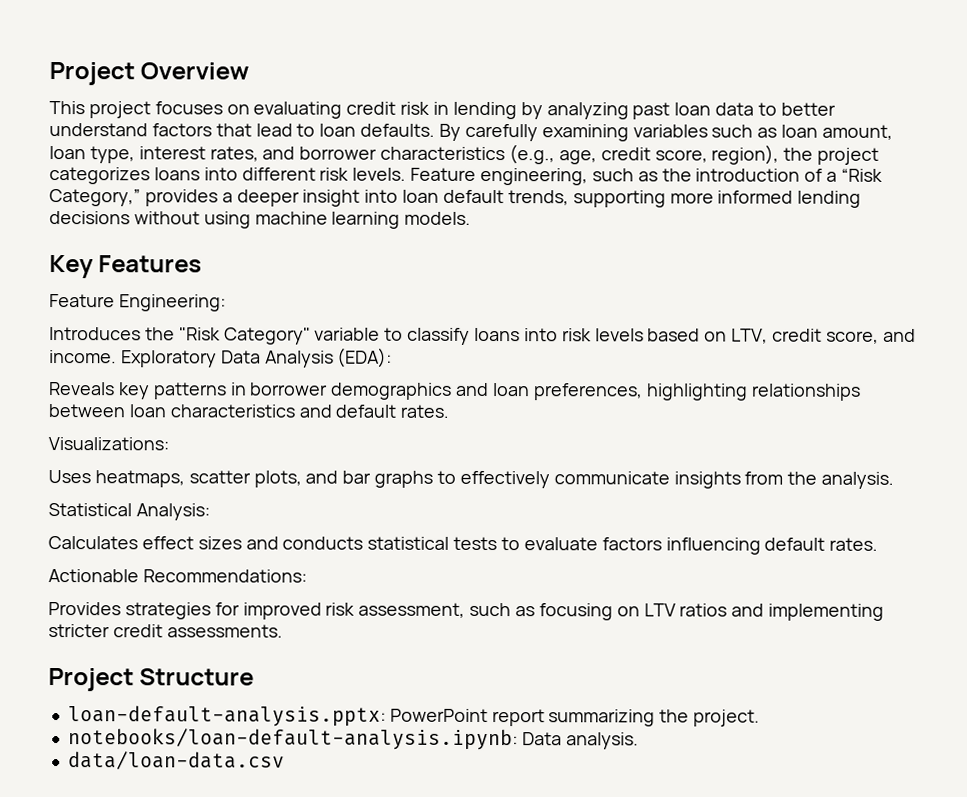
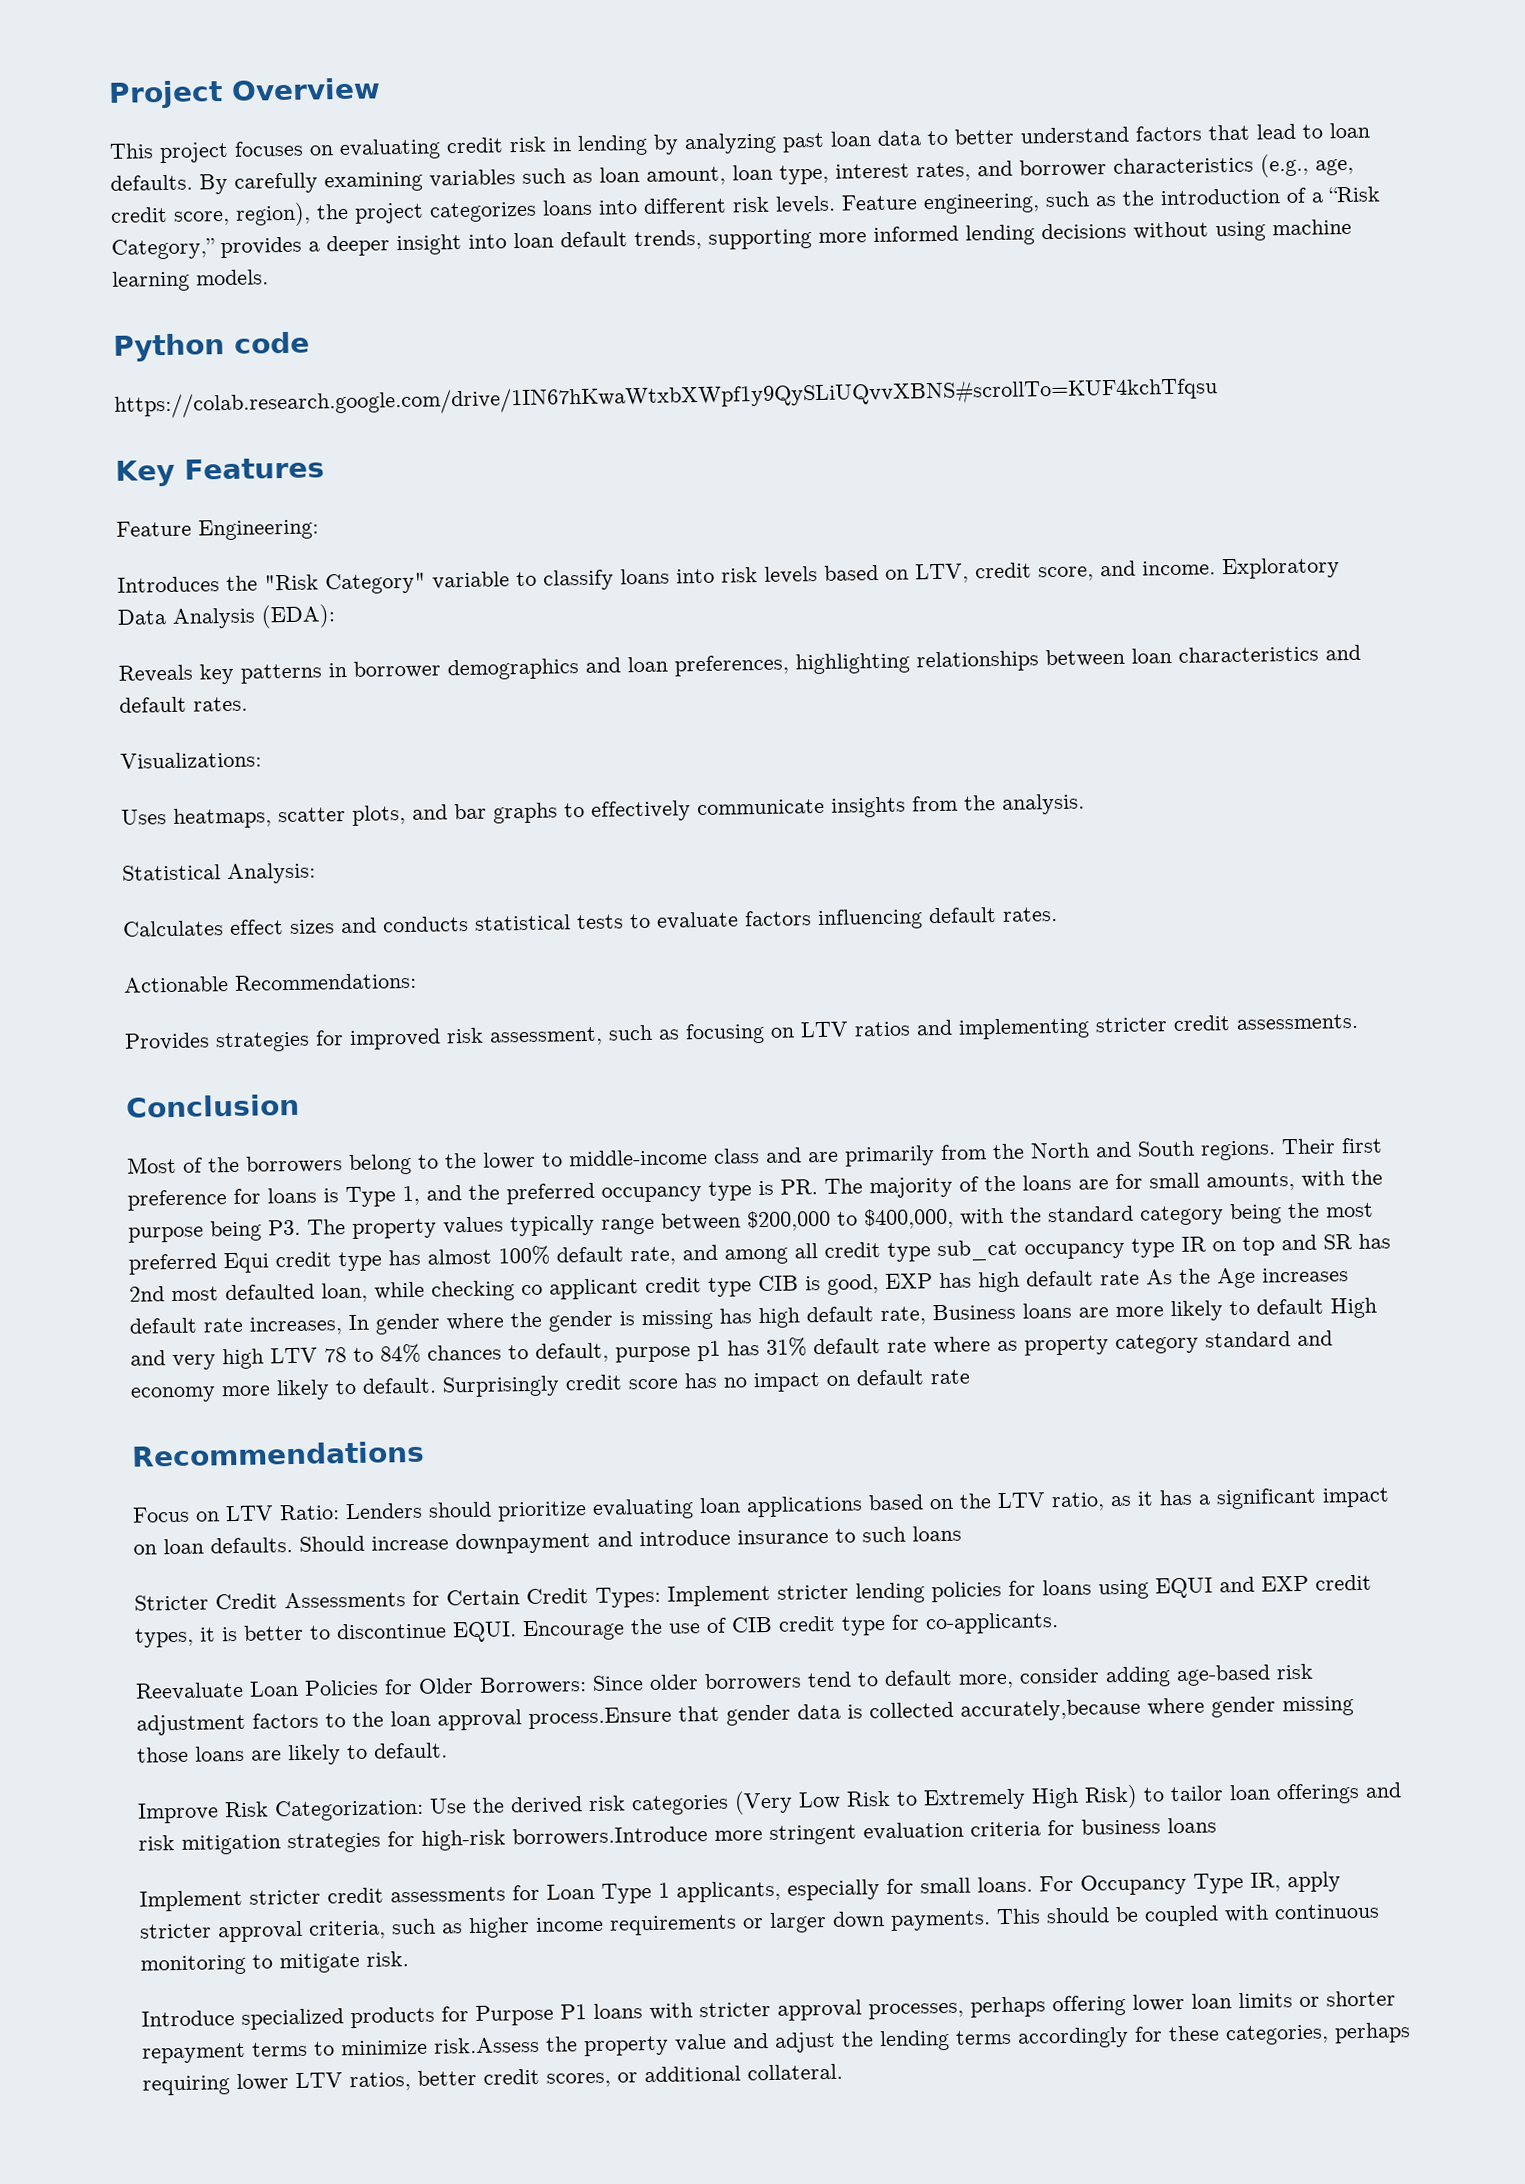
(472, 218) none -> [113,331,311,362] [114,376,1218,419] // Python code // https://colab.research.google.com/drive/1IN67hKwaWtxbXWpf1y9QySLiUQvvXBNS#scrollTo=KUF4kchTfqsu
[48,668,255,692] [67,705,761,727] [67,728,639,751] [67,751,285,770] Project Structure // loan-default-analysis.pptx: PowerPoint report summarizing the project. // notebooks/loan-default-analysis.ipynb: Data analysis. // data/loan-data.csv -> [125,1093,300,1118] [127,1137,1383,1176] [127,1169,1383,1211] [128,1202,1374,1243] [128,1233,1391,1275] [129,1267,1349,1303] [129,1297,1377,1336] [130,1330,1333,1371] [130,1369,970,1403] [131,1440,425,1467] [132,1487,1390,1523] [133,1525,962,1555] [134,1574,1372,1611] [134,1612,1059,1648] [135,1663,1314,1701] [136,1696,1354,1736] [137,1742,448,1766] [137,1782,1402,1824] [138,1817,1217,1855] [139,1871,1341,1912] [140,1903,1380,1943] [140,1951,409,1976] [141,1990,1396,2030] [142,2022,1411,2064] [142,2063,843,2096] Conclusion // Most of the borrowers belong to the lower to middle-income class and are primarily from the North and South regions. Their first preference for loans is Type 1, and the preferred occupancy type is PR. The majority of the loans are for small amounts, with the purpose being P3. The property values typically range between $200,000 to $400,000, with the standard category being the most preferred Equi credit type has almost 100% default rate, and among all credit type sub_cat occupancy type IR on top and SR has 2nd most defaulted loan, while checking co applicant credit type CIB is good, EXP has high default rate As the Age increases default rate increases, In gender where the gender is missing has high default rate, Business loans are more likely to default High and very high LTV 78 to 84% chances to default, purpose p1 has 31% default rate where as property category standard and economy more likely to default. Surprisingly credit score has no impact on default rate // Recommendations // Focus on LTV Ratio: Lenders should prioritize evaluating loan applications based on the LTV ratio, as it has a significant impact on loan defaults. Should increase downpayment and introduce insurance to such loans // Stricter Credit Assessments for Certain Credit Types: Implement stricter lending policies for loans using EQUI and EXP credit types, it is better to discontinue EQUI. Encourage the use of CIB credit type for co-applicants. // Reevaluate Loan Policies for Older Borrowers: Since older borrowers tend to default more, consider adding age-based risk adjustment factors to the loan approval process.Ensure that gender data is collected accurately,because where gender missing those loans are likely to default. // Improve Risk Categorization: Use the derived risk categories (Very Low Risk to Extremely High Risk) to tailor loan offerings and risk mitigation strategies for high-risk borrowers.Introduce more stringent evaluation criteria for business loans // Implement stricter credit assessments for Loan Type 1 applicants, especially for small loans. For Occupancy Type IR, apply stricter approval criteria, such as higher income requirements or larger down payments. This should be coupled with continuous monitoring to mitigate risk. // Introduce specialized products for Purpose P1 loans with stricter approval processes, perhaps offering lower loan limits or shorter repayment terms to minimize risk.Assess the property value and adjust the lending terms accordingly for these categories, perhaps requiring lower LTV ratios, better credit scores, or additional collateral.

